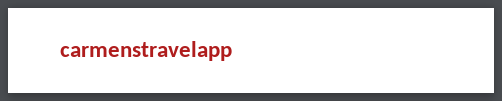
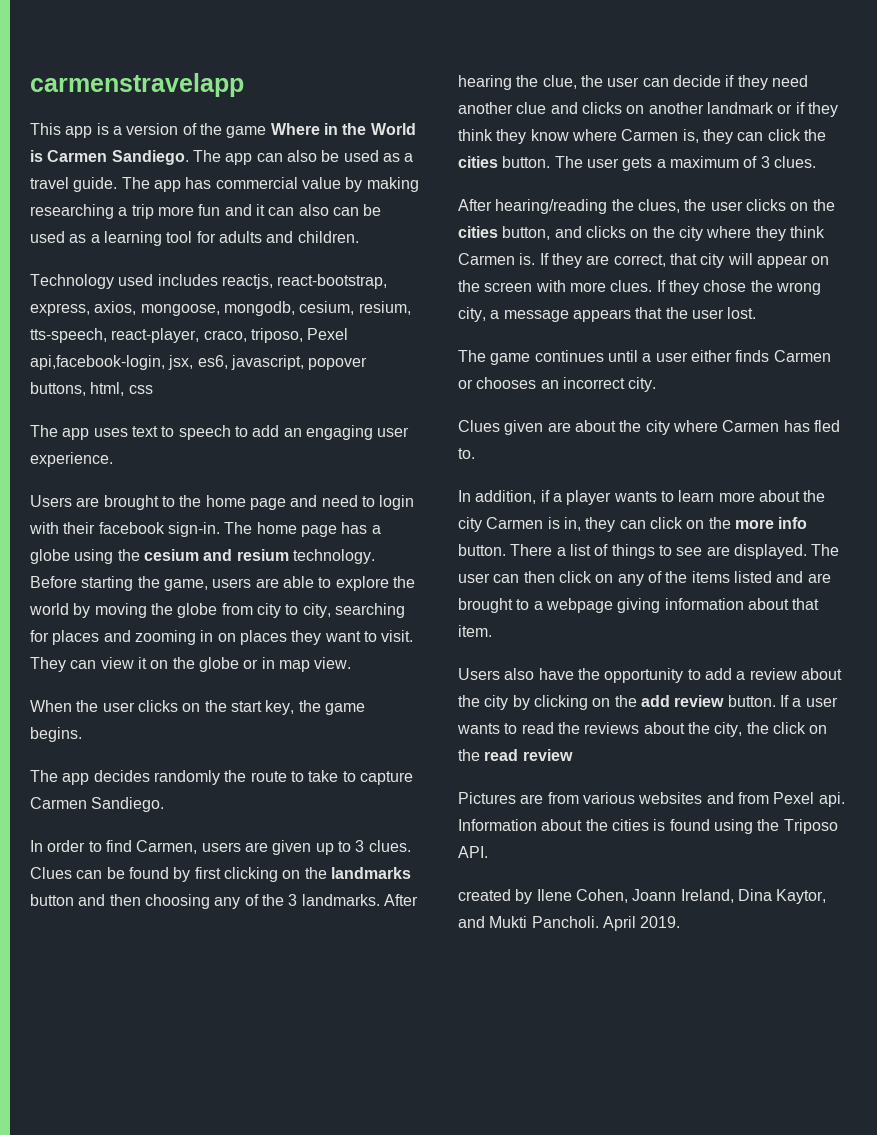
(232, 51) none -> [30,123,416,138] [30,150,414,165] [30,177,419,192] [30,204,382,219] [30,231,359,246] [30,274,388,289] [30,301,411,316] [30,328,349,343] [30,355,368,370] [30,382,153,396] [30,425,410,440] [30,452,113,467] [30,495,415,510] [29,522,381,537] [30,549,375,564] [30,576,415,591] [29,603,405,618] [30,630,414,645] [30,657,352,672] [30,700,365,715] [30,727,82,742] [30,770,413,785] [30,797,165,812] [30,840,411,855] [30,867,411,882] [30,894,418,909] [458,75,808,90] [458,102,838,117] [458,129,826,144] [458,156,816,171] [458,199,835,214] [458,226,825,241] [458,253,830,268] [458,280,821,295] [458,307,757,322] [458,350,831,365] [458,377,657,392] [458,420,840,435] [458,448,475,459] [458,490,826,505] [458,517,808,532] [458,544,840,559] [458,571,831,586] [458,598,820,613] [458,625,492,637] [458,668,842,683] [458,695,838,710] [457,722,828,737] [458,749,573,761] [458,792,845,807] [458,819,838,834] [458,846,488,858] [458,889,827,904] [458,916,681,931] // This app is a version of the game Where in the World is Carmen Sandiego. The app can also be used as a travel guide. The app has commercial value by making researching a trip more fun and it can also can be used as a learning tool for adults and children. // Technology used includes reactjs, react-bootstrap, express, axios, mongoose, mongodb, cesium, resium, tts-speech, react-player, craco, triposo, Pexel api,facebook-login, jsx, es6, javascript, popover buttons, html, css // The app uses text to speech to add an engaging user experience. // Users are brought to the home page and need to login with their facebook sign-in. The home page has a globe using the cesium and resium technology. Before starting the game, users are able to explore the world by moving the globe from city to city, searching for places and zooming in on places they want to visit. They can view it on the globe or in map view. // When the user clicks on the start key, the game begins. // The app decides randomly the route to take to capture Carmen Sandiego. // In order to find Carmen, users are given up to 3 clues. Clues can be found by first clicking on the landmarks button and then choosing any of the 3 landmarks. After hearing the clue, the user can decide if they need another clue and clicks on another landmark or if they think they know where Carmen is, they can click the cities button. The user gets a maximum of 3 clues. // After hearing/reading the clues, the user clicks on the cities button, and clicks on the city where they think Carmen is. If they are correct, that city will appear on the screen with more clues. If they chose the wrong city, a message appears that the user lost. // The game continues until a user either finds Carmen or chooses an incorrect city. // Clues given are about the city where Carmen has fled to. // In addition, if a player wants to learn more about the city Carmen is in, they can click on the more info button. There a list of things to see are displayed. The user can then click on any of the items listed and are brought to a webpage giving information about that item. // Users also have the opportunity to add a review about the city by clicking on the add review button. If a user wants to read the reviews about the city, the click on the read review // Pictures are from various websites and from Pexel api. Information about the cities is found using the Triposo API. // created by Ilene Cohen, Joann Ireland, Dina Kaytor, and Mukti Pancholi. April 2019.

